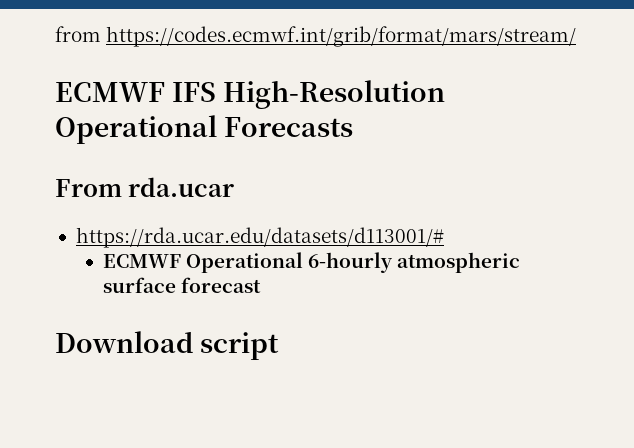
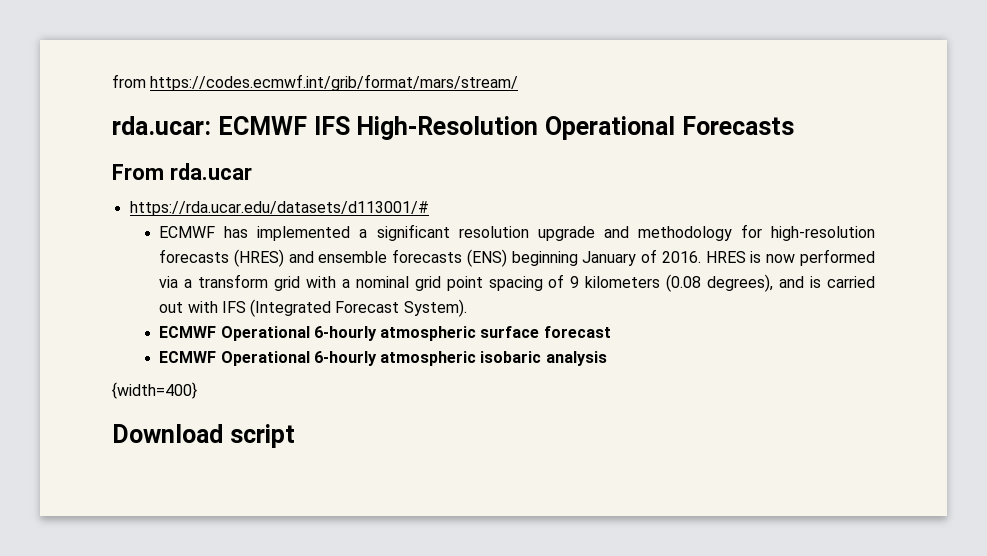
(577, 36) none -> [112,116,211,135] rda.ucar:
(444, 237) none -> [159,224,876,241] [159,249,875,267] [159,274,875,292] [159,299,467,317] // ECMWF has implemented a significant resolution upgrade and methodology for high-resolution forecasts (HRES) and ensemble forecasts (ENS) beginning January of 2016. HRES is now performed via a transform grid with a nominal grid point spacing of 9 kilometers (0.08 degrees), and is carried out with IFS (Integrated Forecast System).
(262, 285) none -> [159,351,607,366] [112,382,197,399] // ECMWF Operational 6-hourly atmospheric isobaric analysis // {width=400}

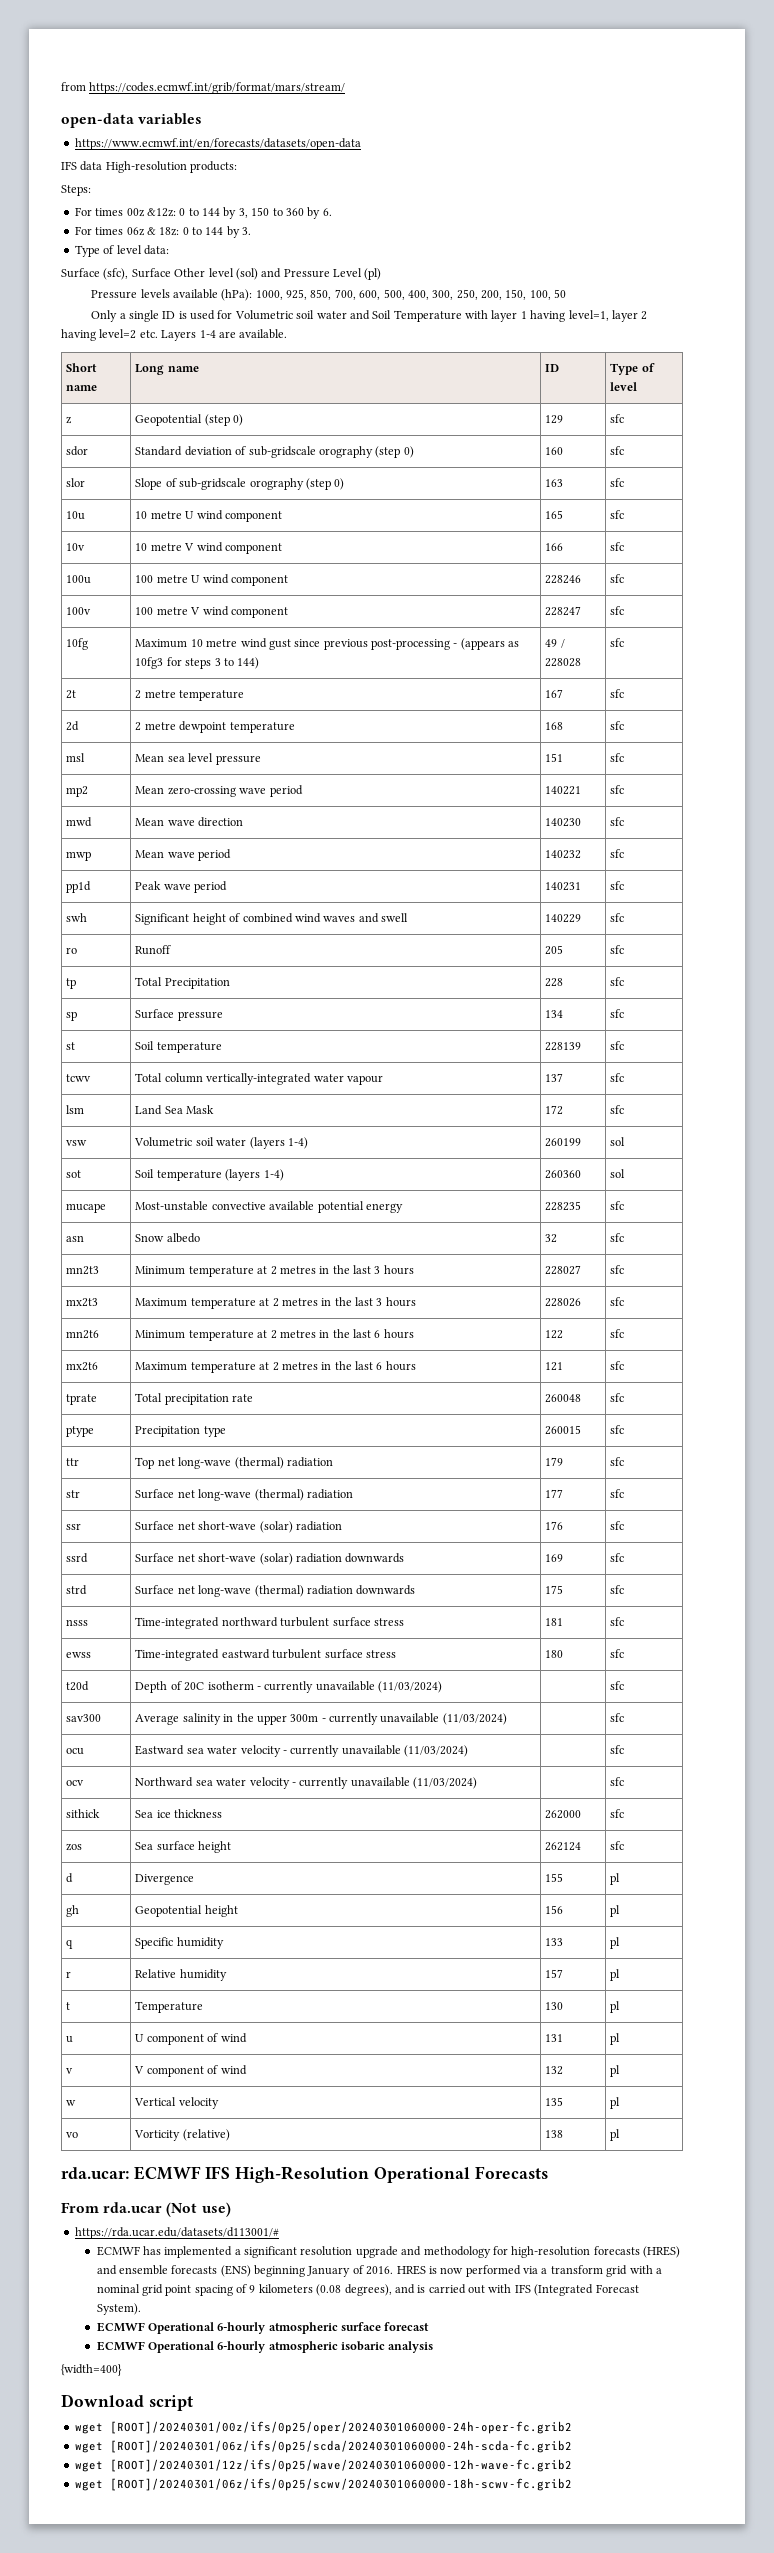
(519, 82) none -> [61,113,203,128] [74,138,361,150] [61,161,238,173] [61,185,91,196] [74,207,332,219] [74,226,252,238] [74,245,169,257] [61,268,382,280] [91,289,567,301] [91,310,648,322] [61,329,288,341] [66,363,98,372] [66,385,98,391] [135,364,199,375] [545,364,560,372] [610,363,655,375] [610,382,638,391] [66,416,73,424] [135,414,244,426] [545,415,564,424] [610,414,625,423] [66,446,89,456] [135,446,414,458] [545,447,564,455] [610,446,625,455] [66,478,86,487] [135,478,345,490] [545,479,564,487] [610,478,625,487] [66,511,86,520] [135,510,282,522] [545,510,564,519] [610,510,625,519] [66,543,86,551] [135,542,282,554] [545,543,564,551] [610,542,625,551] [66,575,92,584] [135,574,288,586] [545,575,582,584] [610,574,625,583] [66,607,92,615] [135,606,288,618] [545,606,582,616] [610,606,625,615] [66,638,89,650] [135,638,520,650] [135,657,260,669] [545,639,565,648] [545,658,582,667] [610,638,625,647] [66,690,77,699] [135,690,245,701] [545,689,564,698] [610,689,625,698] [66,721,80,731] [135,721,295,733] [545,722,564,730] [610,721,625,730] [66,753,86,762] [135,753,261,765] [545,753,564,762] [610,753,625,762] [66,786,89,797] [135,785,303,797] [545,786,582,795] [610,785,625,794] [66,817,93,827] [135,817,244,827] [545,818,582,827] [610,817,625,826] [66,851,92,861] [135,849,232,861] [545,850,582,859] [610,849,625,858] [66,881,92,893] [135,881,228,893] [545,882,582,891] [610,881,625,890] [66,913,88,922] [135,913,409,925] [545,914,582,923] [610,913,625,922] [66,947,78,954] [135,945,172,955] [545,945,564,955] [610,945,625,954] [66,978,77,989] [135,977,230,989] [545,978,564,987] [610,977,625,986] [66,1011,78,1021] [135,1009,223,1021] [545,1010,564,1018] [610,1009,625,1018] [66,1042,76,1050] [135,1041,222,1053] [545,1042,582,1051] [610,1041,625,1050] [66,1074,92,1082] [135,1073,383,1085] [545,1073,564,1082] [610,1073,625,1082] [66,1105,85,1114] [135,1105,215,1115] [545,1105,564,1115] [610,1105,625,1114] [66,1140,88,1146] [134,1137,308,1149] [545,1138,582,1147] [610,1137,626,1146] [66,1170,82,1178] [135,1169,284,1181] [545,1170,582,1179] [610,1169,626,1178] [66,1203,107,1213] [135,1201,403,1213] [545,1201,582,1211] [610,1201,625,1210] [66,1235,85,1242] [135,1233,200,1243] [545,1234,558,1243] [610,1233,625,1242] [66,1266,100,1275] [135,1265,414,1277] [545,1265,582,1275] [610,1265,625,1274] [66,1298,99,1307] [135,1297,416,1309] [545,1298,582,1307] [610,1297,625,1306] [66,1330,100,1339] [135,1329,414,1341] [545,1330,564,1339] [610,1329,625,1338] [66,1362,99,1371] [135,1361,416,1373] [545,1362,564,1371] [610,1361,625,1370] [66,1394,98,1405] [135,1393,254,1405] [545,1394,582,1403] [610,1393,625,1402] [66,1426,95,1437] [135,1426,226,1437] [545,1425,582,1435] [610,1425,625,1434] [66,1458,80,1466] [135,1457,333,1469] [545,1457,564,1466] [610,1457,625,1466] [66,1490,81,1498] [135,1489,353,1501] [545,1489,564,1498] [610,1489,625,1498] [66,1523,82,1530] [135,1521,342,1533] [545,1521,564,1530] [610,1521,625,1530] [66,1553,89,1563] [135,1553,405,1565] [545,1554,564,1562] [610,1553,625,1562] [66,1585,88,1595] [135,1585,416,1597] [545,1585,564,1594] [610,1585,625,1594] [66,1619,89,1626] [135,1617,404,1629] [545,1618,564,1626] [610,1617,625,1626] [66,1652,92,1658] [135,1649,396,1661] [545,1650,564,1658] [610,1649,625,1658] [66,1681,90,1691] [135,1681,443,1693] [610,1681,625,1690] [66,1714,102,1722] [135,1713,507,1725] [610,1713,625,1722] [66,1748,85,1755] [135,1745,469,1757] [610,1745,625,1754] [66,1780,85,1786] [135,1777,478,1789] [610,1777,625,1786] [66,1809,101,1818] [135,1809,223,1818] [545,1810,582,1819] [610,1809,625,1818] [66,1843,83,1851] [135,1841,232,1853] [545,1842,582,1851] [610,1841,625,1850] [66,1873,74,1883] [135,1874,195,1885] [545,1873,564,1882] [610,1873,621,1885] [66,1905,80,1917] [135,1905,238,1917] [545,1905,564,1914] [610,1905,621,1917] [66,1939,74,1949] [135,1937,224,1949] [545,1938,564,1946] [610,1937,621,1949] [66,1971,72,1978] [135,1969,227,1981] [545,1969,564,1978] [610,1969,621,1981] [66,2002,71,2010] [135,2001,204,2013] [545,2002,564,2010] [610,2001,621,2013] [66,2036,74,2043] [135,2033,247,2045] [545,2034,564,2042] [610,2033,621,2045] [66,2068,74,2074] [134,2065,247,2077] [545,2066,564,2075] [610,2065,621,2077] [66,2100,77,2106] [134,2097,219,2109] [545,2097,564,2106] [610,2097,621,2109] [66,2132,79,2138] [134,2129,230,2141] [545,2130,564,2138] [610,2129,621,2141] // open-data variables // https://www.ecmwf.int/en/forecasts/datasets/open-data // IFS data High-resolution products: // Steps: // For times 00z &12z: 0 to 144 by 3, 150 to 360 by 6. // For times 06z & 18z: 0 to 144 by 3. // Type of level data: // Surface (sfc), Surface Other level (sol) and Pressure Level (pl) // Pressure levels available (hPa): 1000, 925, 850, 700, 600, 500, 400, 300, 250, 200, 150, 100, 50 // Only a single ID is used for Volumetric soil water and Soil Temperature with layer 1 having level=1, layer 2 having level=2 etc. Layers 1-4 are available. // Short name | Long name | ID | Type of level // z | Geopotential (step 0) | 129 | sfc // sdor | Standard deviation of sub-gridscale orography (step 0) | 160 | sfc // slor | Slope of sub-gridscale orography (step 0) | 163 | sfc // 10u | 10 metre U wind component | 165 | sfc // 10v | 10 metre V wind component | 166 | sfc // 100u | 100 metre U wind component | 228246 | sfc // 100v | 100 metre V wind component | 228247 | sfc // 10fg | Maximum 10 metre wind gust since previous post-processing - (appears as 10fg3 for steps 3 to 144) | 49 / 228028 | sfc // 2t | 2 metre temperature | 167 | sfc // 2d | 2 metre dewpoint temperature | 168 | sfc // msl | Mean sea level pressure | 151 | sfc // mp2 | Mean zero-crossing wave period | 140221 | sfc // mwd | Mean wave direction | 140230 | sfc // mwp | Mean wave period | 140232 | sfc // pp1d | Peak wave period | 140231 | sfc // swh | Significant height of combined wind waves and swell | 140229 | sfc // ro | Runoff | 205 | sfc // tp | Total Precipitation | 228 | sfc // sp | Surface pressure | 134 | sfc // st | Soil temperature | 228139 | sfc // tcwv | Total column vertically-integrated water vapour | 137 | sfc // lsm | Land Sea Mask | 172 | sfc // vsw | Volumetric soil water (layers 1-4) | 260199 | sol // sot | Soil temperature (layers 1-4) | 260360 | sol // mucape | Most-unstable convective available potential energy | 228235 | sfc // asn | Snow albedo | 32 | sfc // mn2t3 | Minimum temperature at 2 metres in the last 3 hours | 228027 | sfc // mx2t3 | Maximum temperature at 2 metres in the last 3 hours | 228026 | sfc // mn2t6 | Minimum temperature at 2 metres in the last 6 hours | 122 | sfc // mx2t6 | Maximum temperature at 2 metres in the last 6 hours | 121 | sfc // tprate | Total precipitation rate | 260048 | sfc // ptype | Precipitation type | 260015 | sfc // ttr | Top net long-wave (thermal) radiation | 179 | sfc // str | Surface net long-wave (thermal) radiation | 177 | sfc // ssr | Surface net short-wave (solar) radiation | 176 | sfc // ssrd | Surface net short-wave (solar) radiation downwards | 169 | sfc // strd | Surface net long-wave (thermal) radiation downwards | 175 | sfc // nsss | Time-integrated northward turbulent surface stress | 181 | sfc // ewss | Time-integrated eastward turbulent surface stress | 180 | sfc // t20d | Depth of 20C isotherm - currently unavailable (11/03/2024) | | sfc // sav300 | Average salinity in the upper 300m - currently unavailable (11/03/2024) | | sfc // ocu | Eastward sea water velocity - currently unavailable (11/03/2024) | | sfc // ocv | Northward sea water velocity - currently unavailable (11/03/2024) | | sfc // sithick | Sea ice thickness | 262000 | sfc // zos | Sea surface height | 262124 | sfc // d | Divergence | 155 | pl // gh | Geopotential height | 156 | pl // q | Specific humidity | 133 | pl // r | Relative humidity | 157 | pl // t | Temperature | 130 | pl // u | U component of wind | 131 | pl // v | V component of wind | 132 | pl // w | Vertical velocity | 135 | pl // vo | Vorticity (relative) | 138 | pl
(252, 171) none -> [166,2202,231,2217] (Not use)
(295, 436) none -> [74,2421,572,2434] [74,2440,572,2453] [74,2459,572,2472] [74,2478,572,2491] // wget [ROOT]/20240301/00z/ifs/0p25/oper/20240301060000-24h-oper-fc.grib2 // wget [ROOT]/20240301/06z/ifs/0p25/scda/20240301060000-24h-scda-fc.grib2 // wget [ROOT]/20240301/12z/ifs/0p25/wave/20240301060000-12h-wave-fc.grib2 // wget [ROOT]/20240301/06z/ifs/0p25/scwv/20240301060000-18h-scwv-fc.grib2

